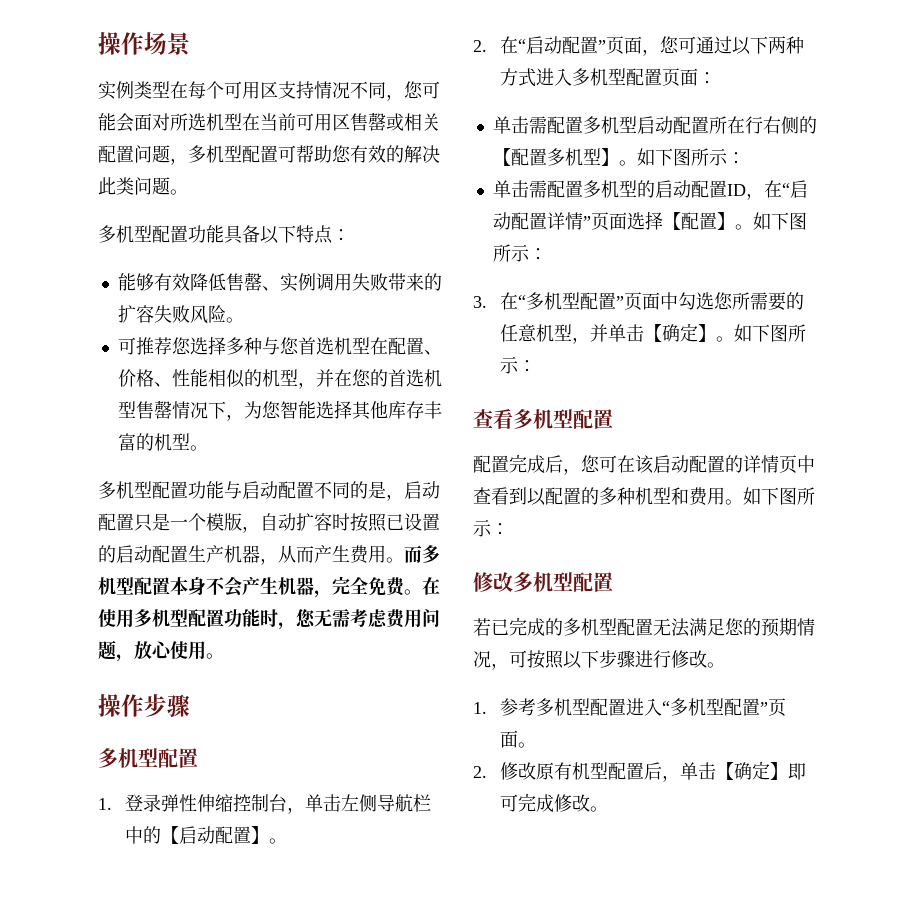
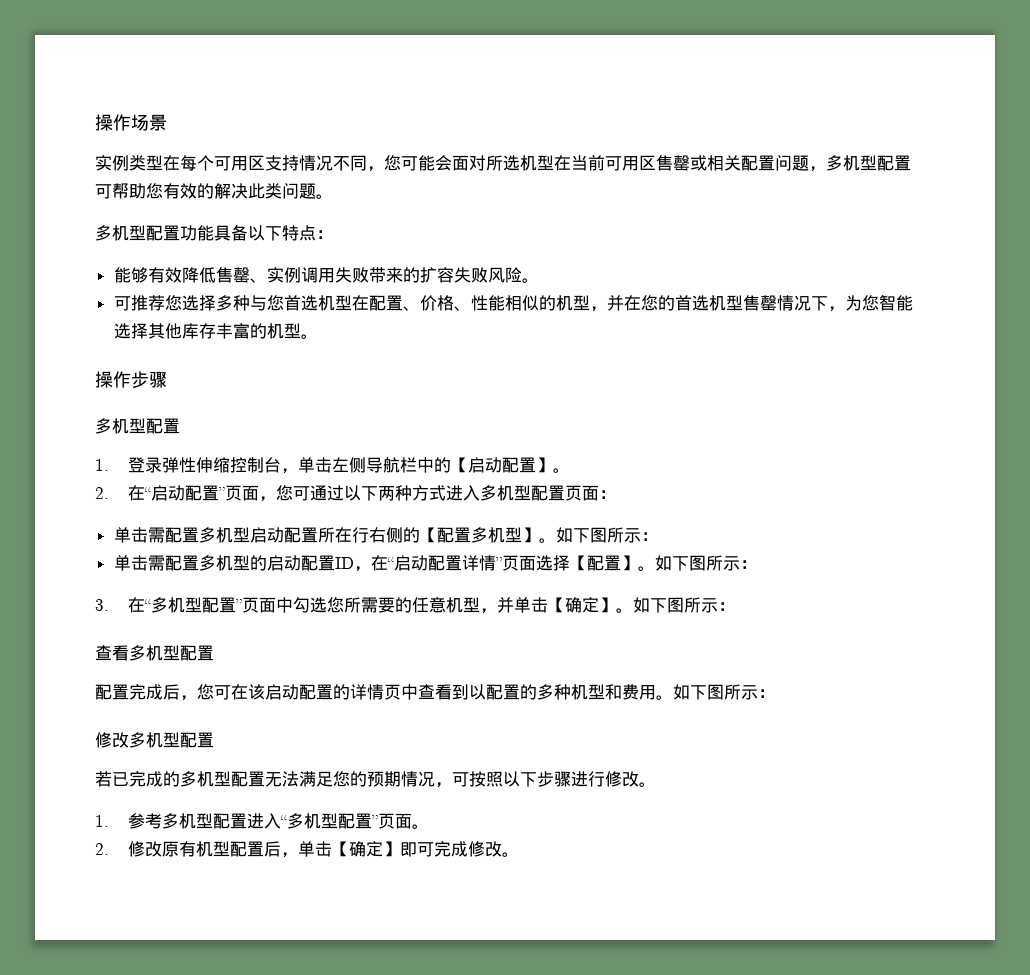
[98,481,440,501] [98,513,440,533] [98,545,440,565] [98,576,440,598] [98,609,440,630] [98,640,224,662] // 多机型配置功能与启动配置不同的是，启动配置只是一个模版，自动扩容时按照已设置的启动配置生产机器，从而产生费用。而多机型配置本身不会产生机器，完全免费。在使用多机型配置功能时，您无需考虑费用问题，放心使用。 -> (318, 336) none

